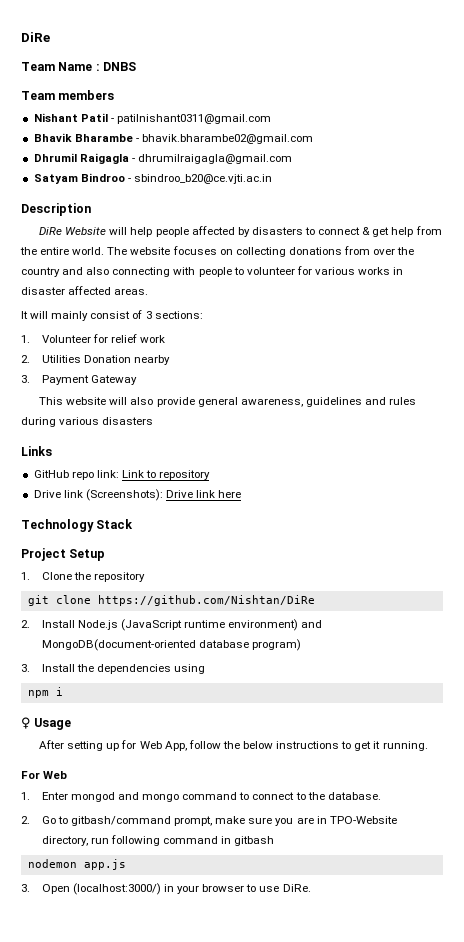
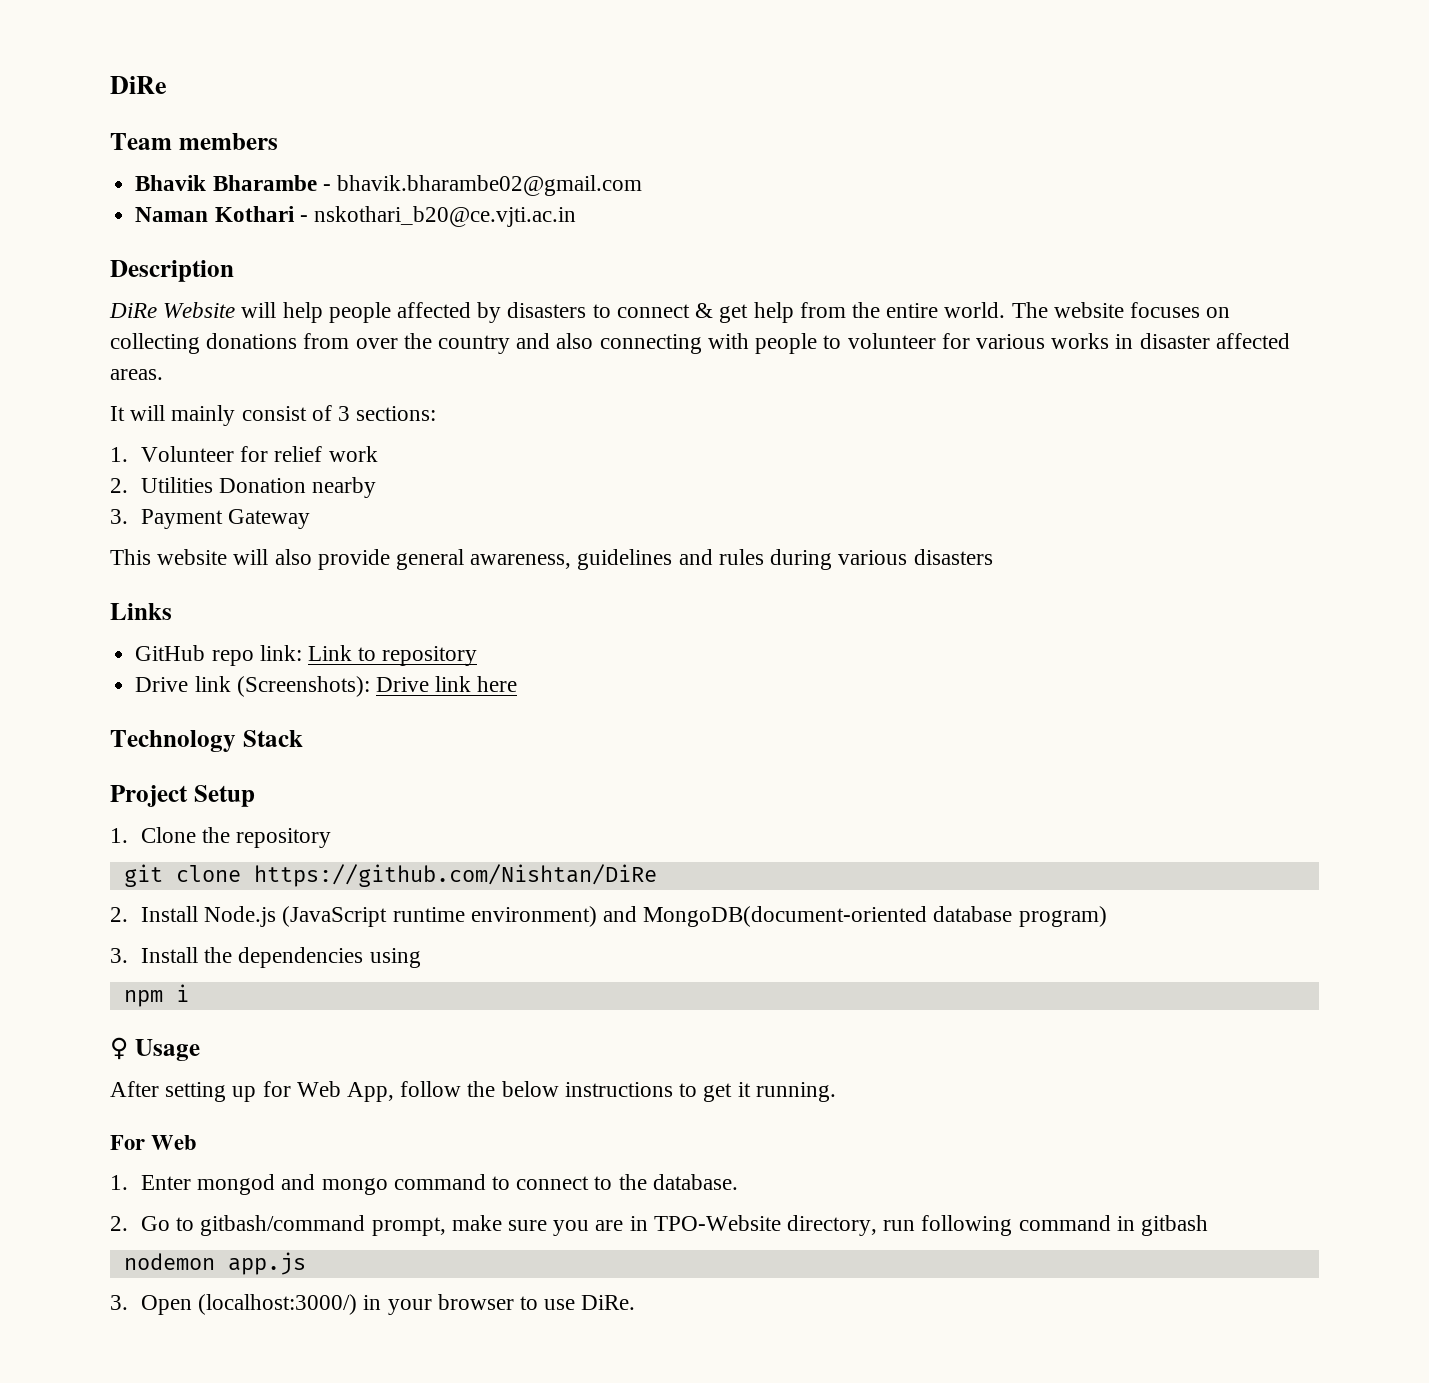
[58,62,137,71] [21,90,115,100] [33,113,271,124] [33,133,313,144] [33,153,292,164] [33,173,272,184] Name : DNBS // Team members // Nishant Patil - patilnishant0311@gmail.com // Bhavik Bharambe - bhavik.bharambe02@gmail.com // Dhrumil Raigagla - dhrumilraigagla@gmail.com // Satyam Bindroo - sbindroo_b20@ce.vjti.ac.in -> [178,133,278,150] [135,175,642,196] [135,206,576,227] members // Bhavik Bharambe - bhavik.bharambe02@gmail.com // Naman Kothari - nskothari_b20@ce.vjti.ac.in

